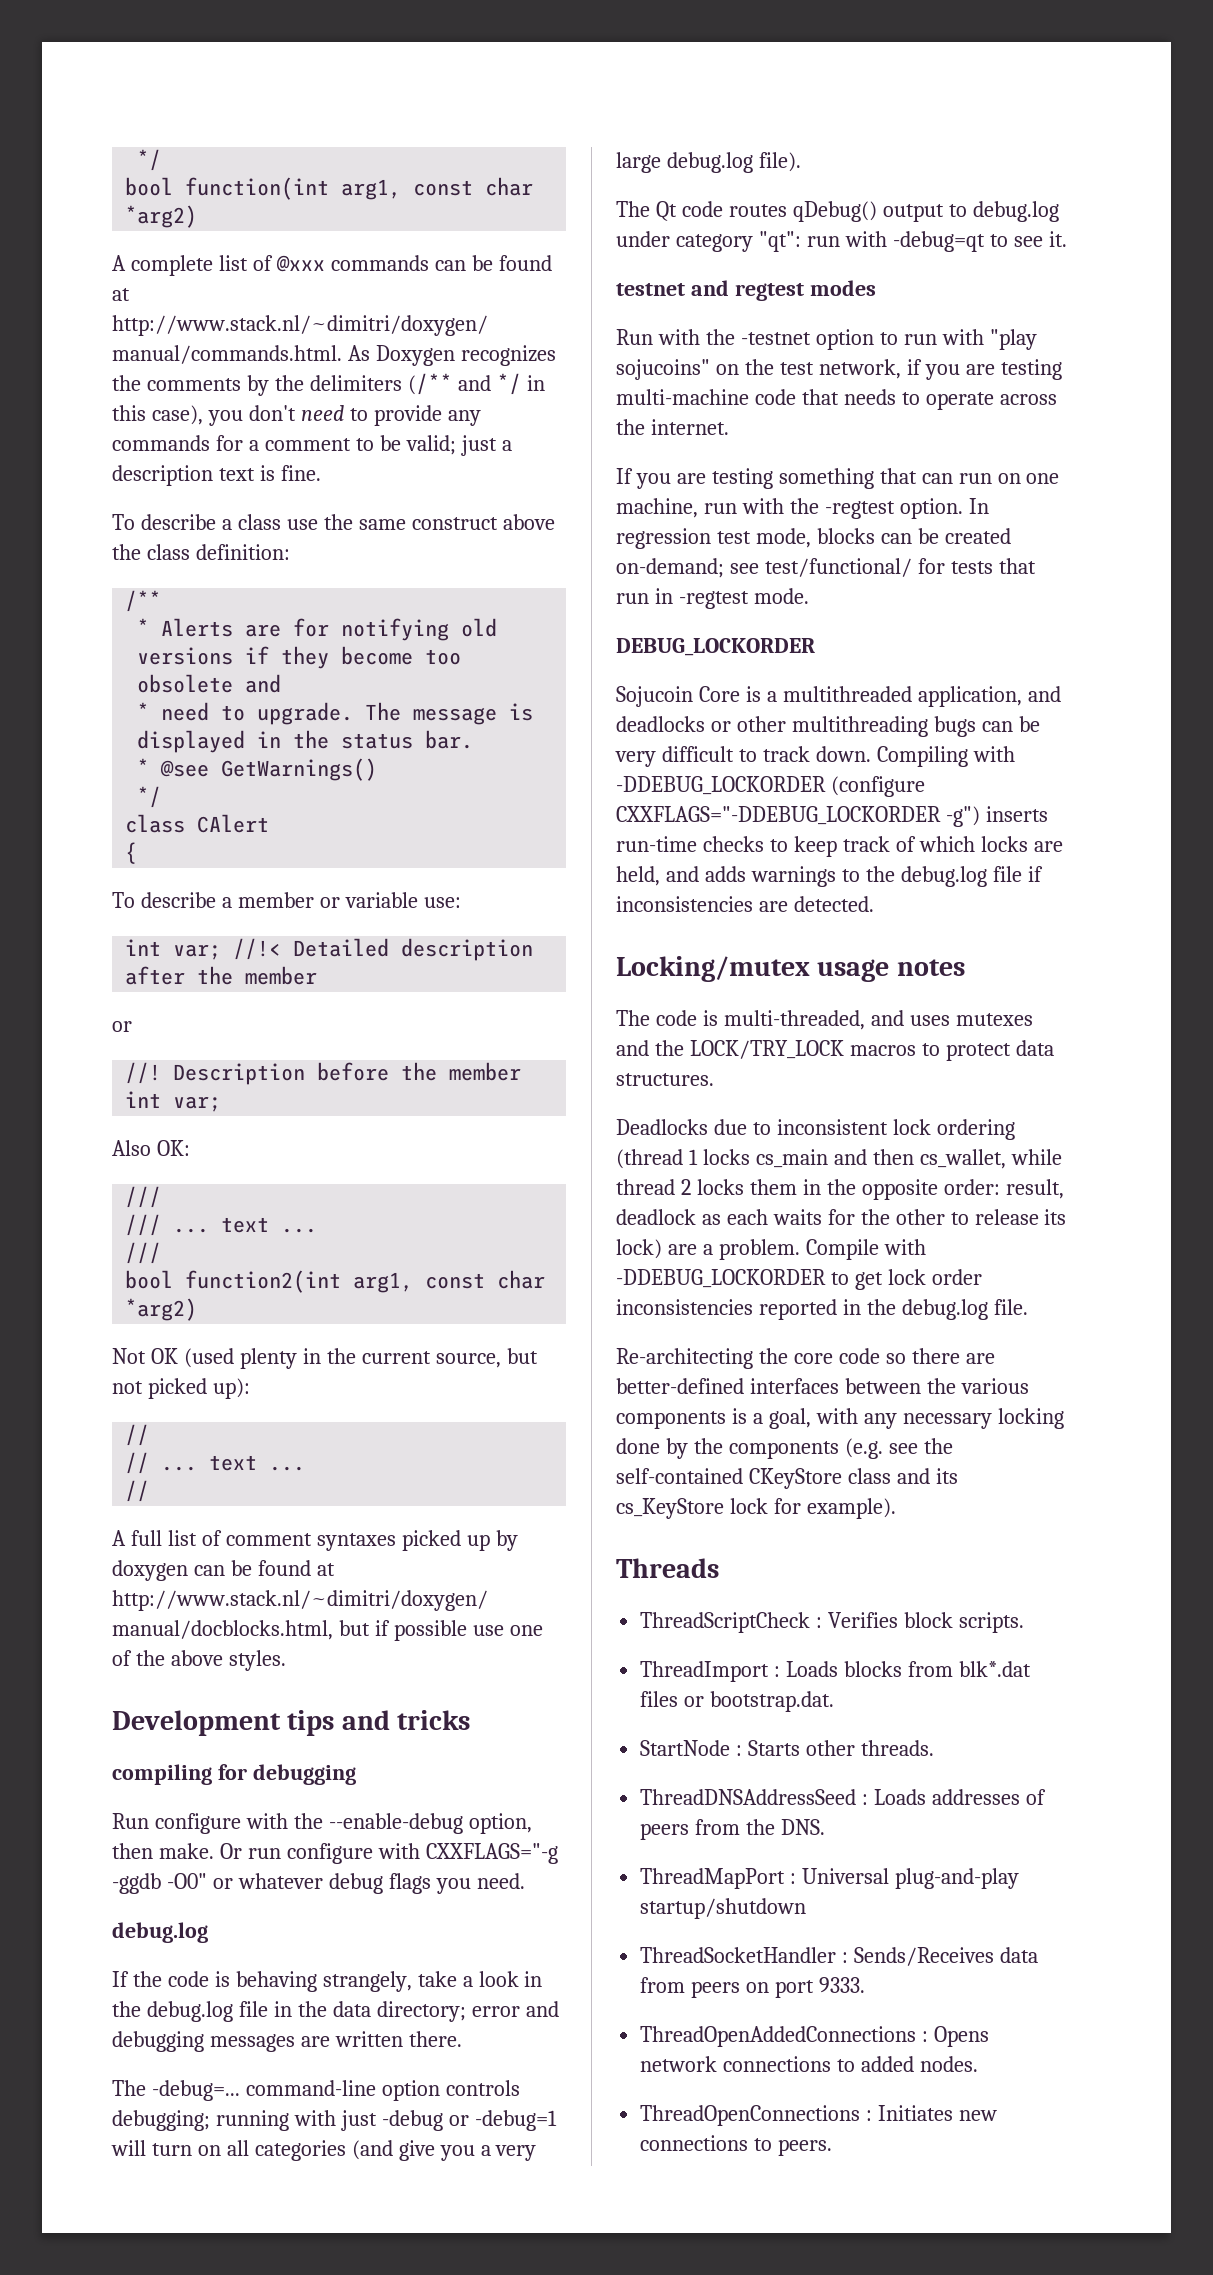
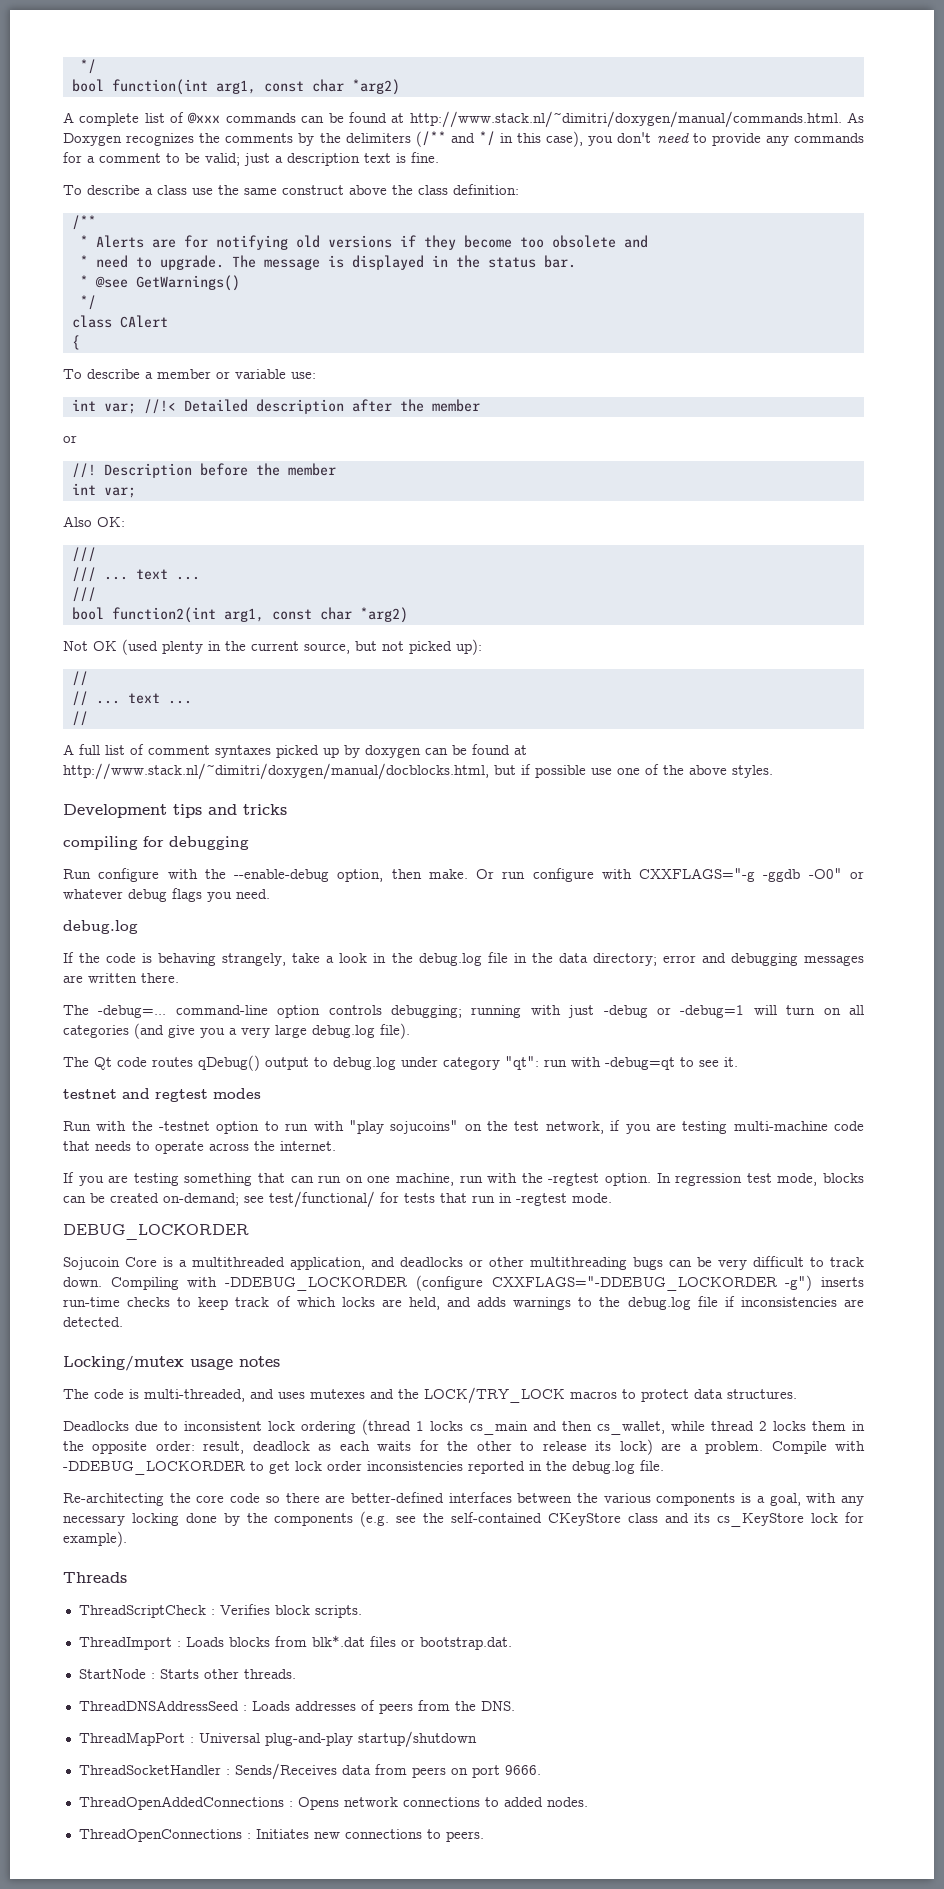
[818,1977,865,1993] 9333. -> [504,1765,541,1775] 9666.

